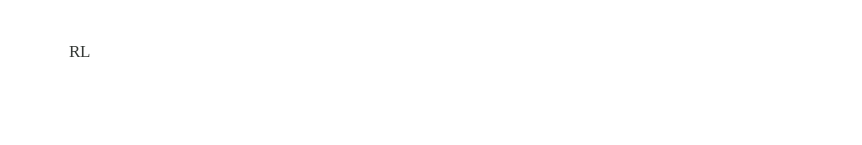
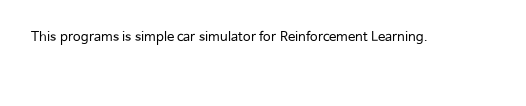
[69,46,90,57] RL -> [31,30,429,45] This programs is simple car simulator for Reinforcement Learning.

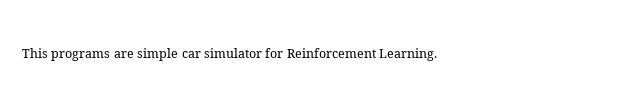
[122,31,132,41] is -> [113,51,134,58] are

